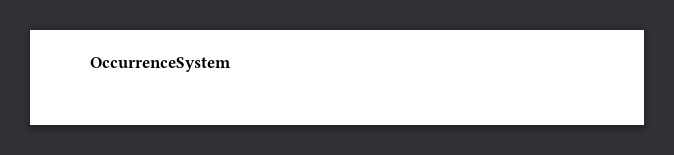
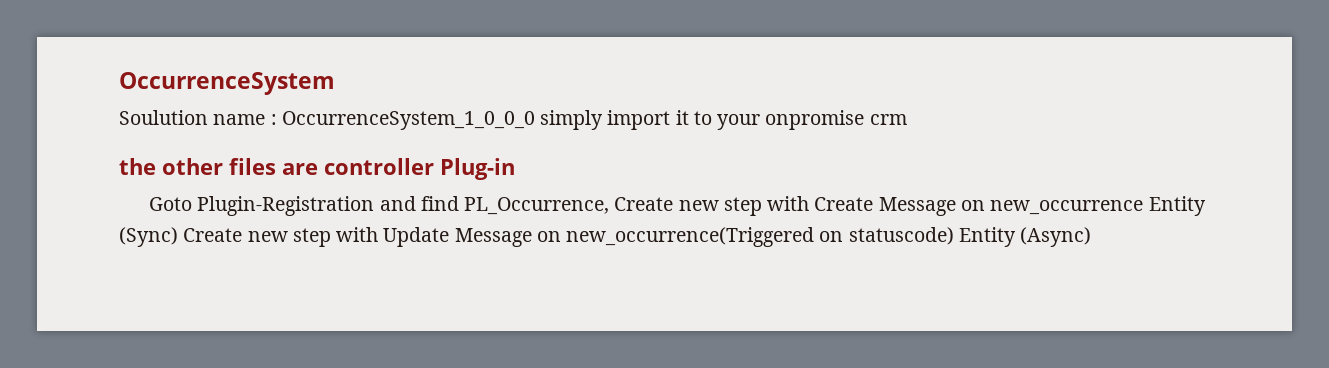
(231, 64) none -> [119,110,907,130] [119,158,515,180] [149,196,1206,216] [119,227,1092,247] // Soulution name : OccurrenceSystem_1_0_0_0 simply import it to your onpromise crm // the other files are controller Plug-in // Goto Plugin-Registration and find PL_Occurrence, Create new step with Create Message on new_occurrence Entity (Sync) Create new step with Update Message on new_occurrence(Triggered on statuscode) Entity (Async)

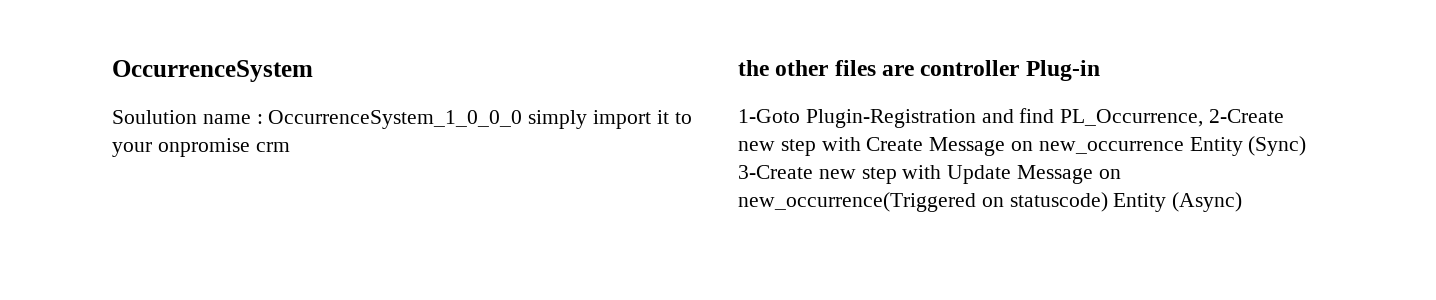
[149,197,193,211] Goto -> [738,109,800,123] 1-Goto
[614,197,674,211] Create -> [1209,109,1285,123] 2-Create
[183,228,243,242] Create -> [738,165,813,179] 3-Create

